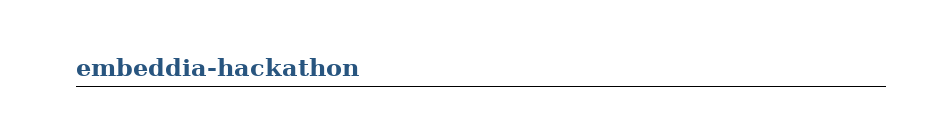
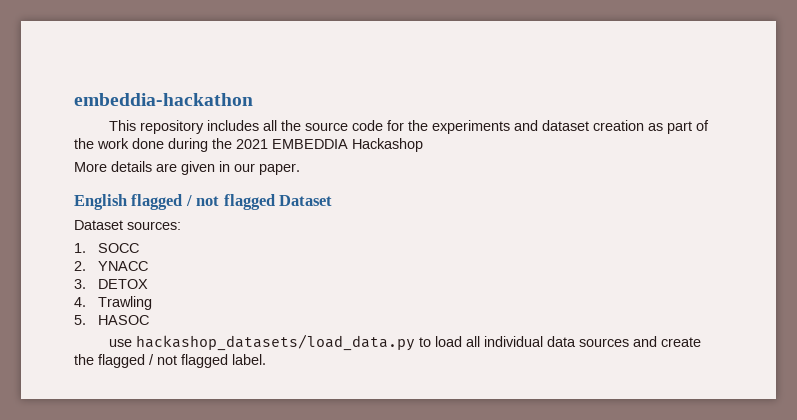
(359, 67) none -> [108,120,709,134] [74,138,423,152] [74,161,300,175] [74,194,333,210] [74,220,181,230] [74,243,139,253] [74,261,148,271] [74,279,148,289] [74,296,152,310] [74,315,149,325] [108,334,701,351] [74,354,266,368] // This repository includes all the source code for the experiments and dataset creation as part of the work done during the 2021 EMBEDDIA Hackashop // More details are given in our paper. // English flagged / not flagged Dataset // Dataset sources: // 1. SOCC // 2. YNACC // 3. DETOX // 4. Trawling // 5. HASOC // use hackashop_datasets/load_data.py to load all individual data sources and create the flagged / not flagged label.

